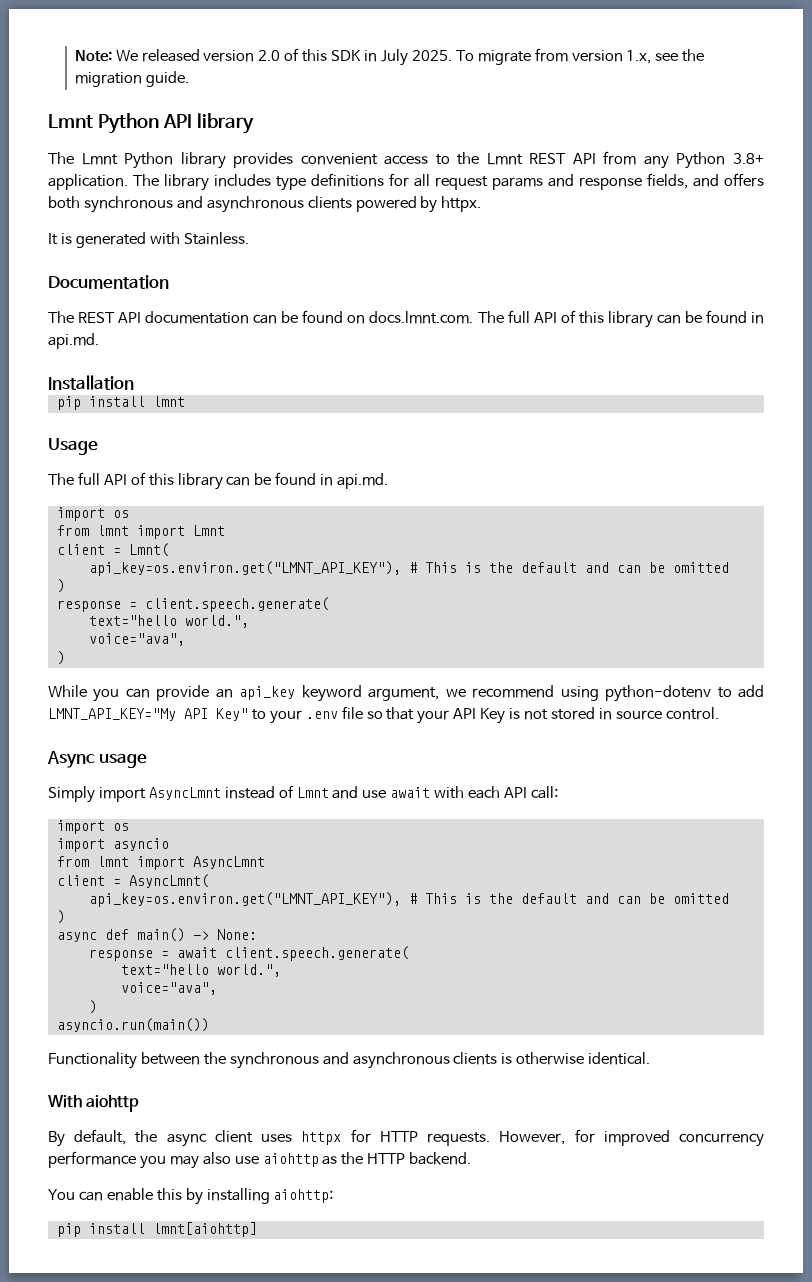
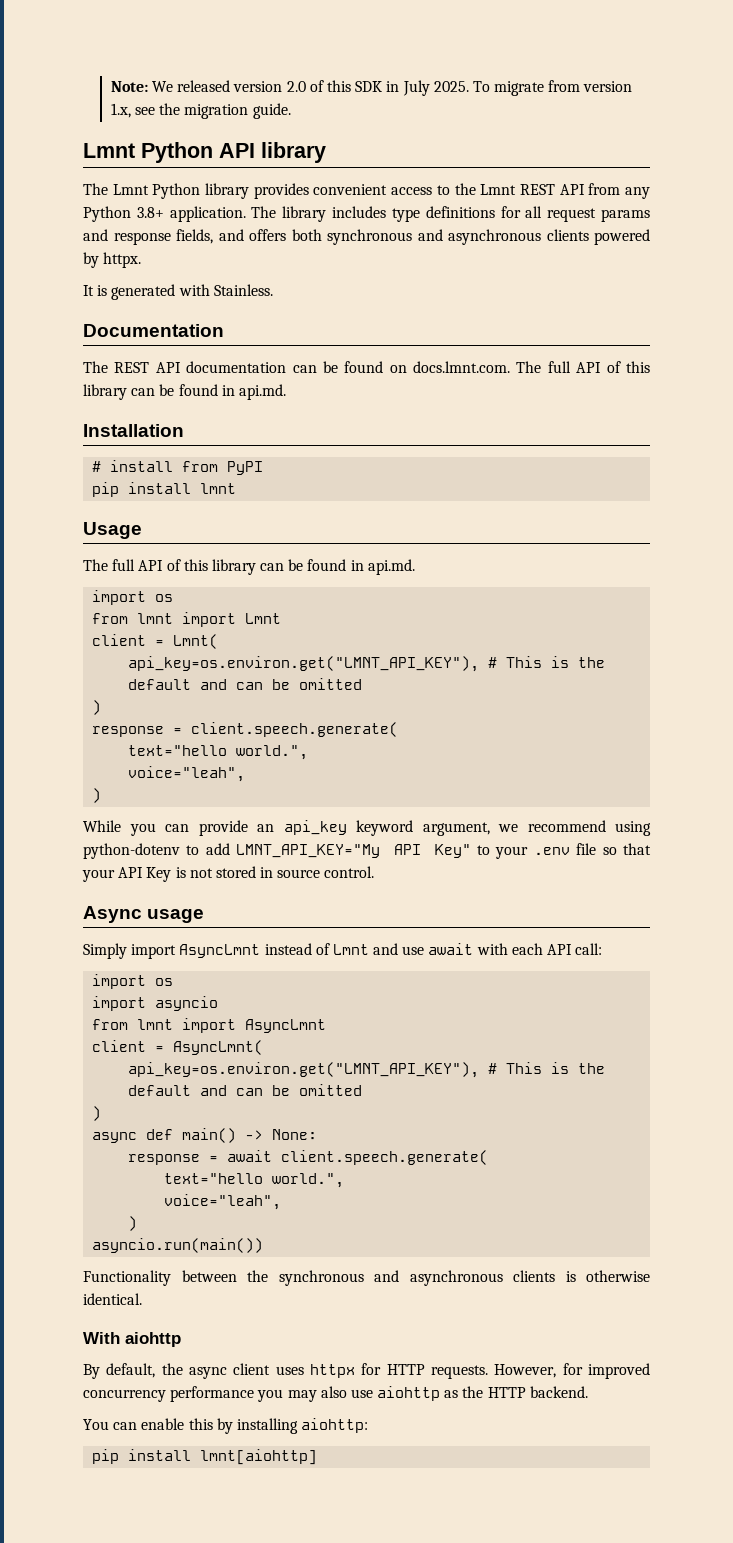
(134, 382) none -> [92,460,264,475] // # install from PyPI
[88,633,185,646] voice="ava", -> [128,766,246,782] voice="leah",
[120,982,217,995] voice="ava", -> [164,1194,282,1210] voice="leah",

